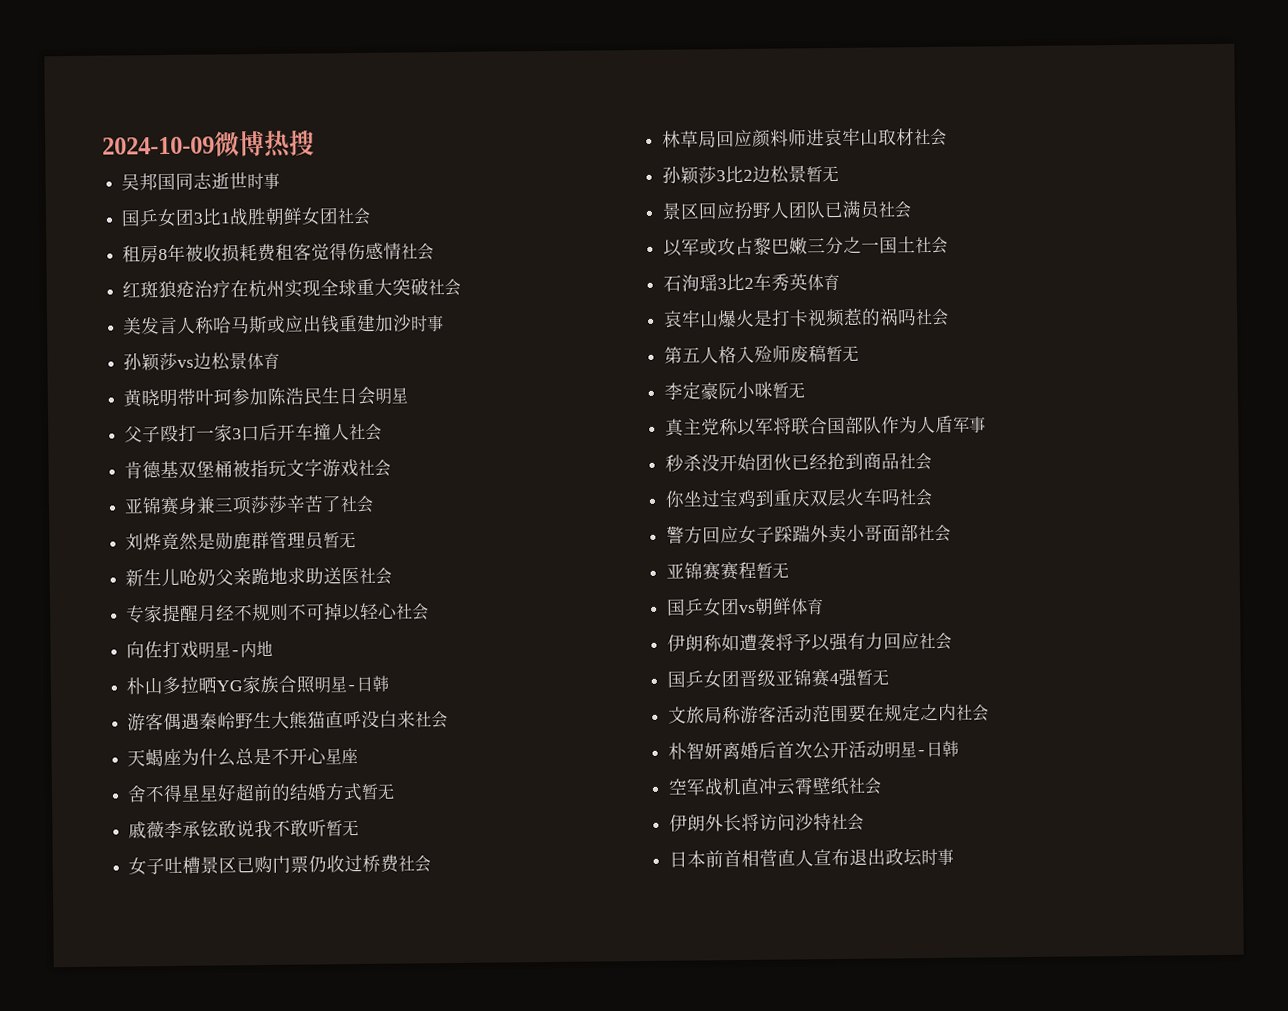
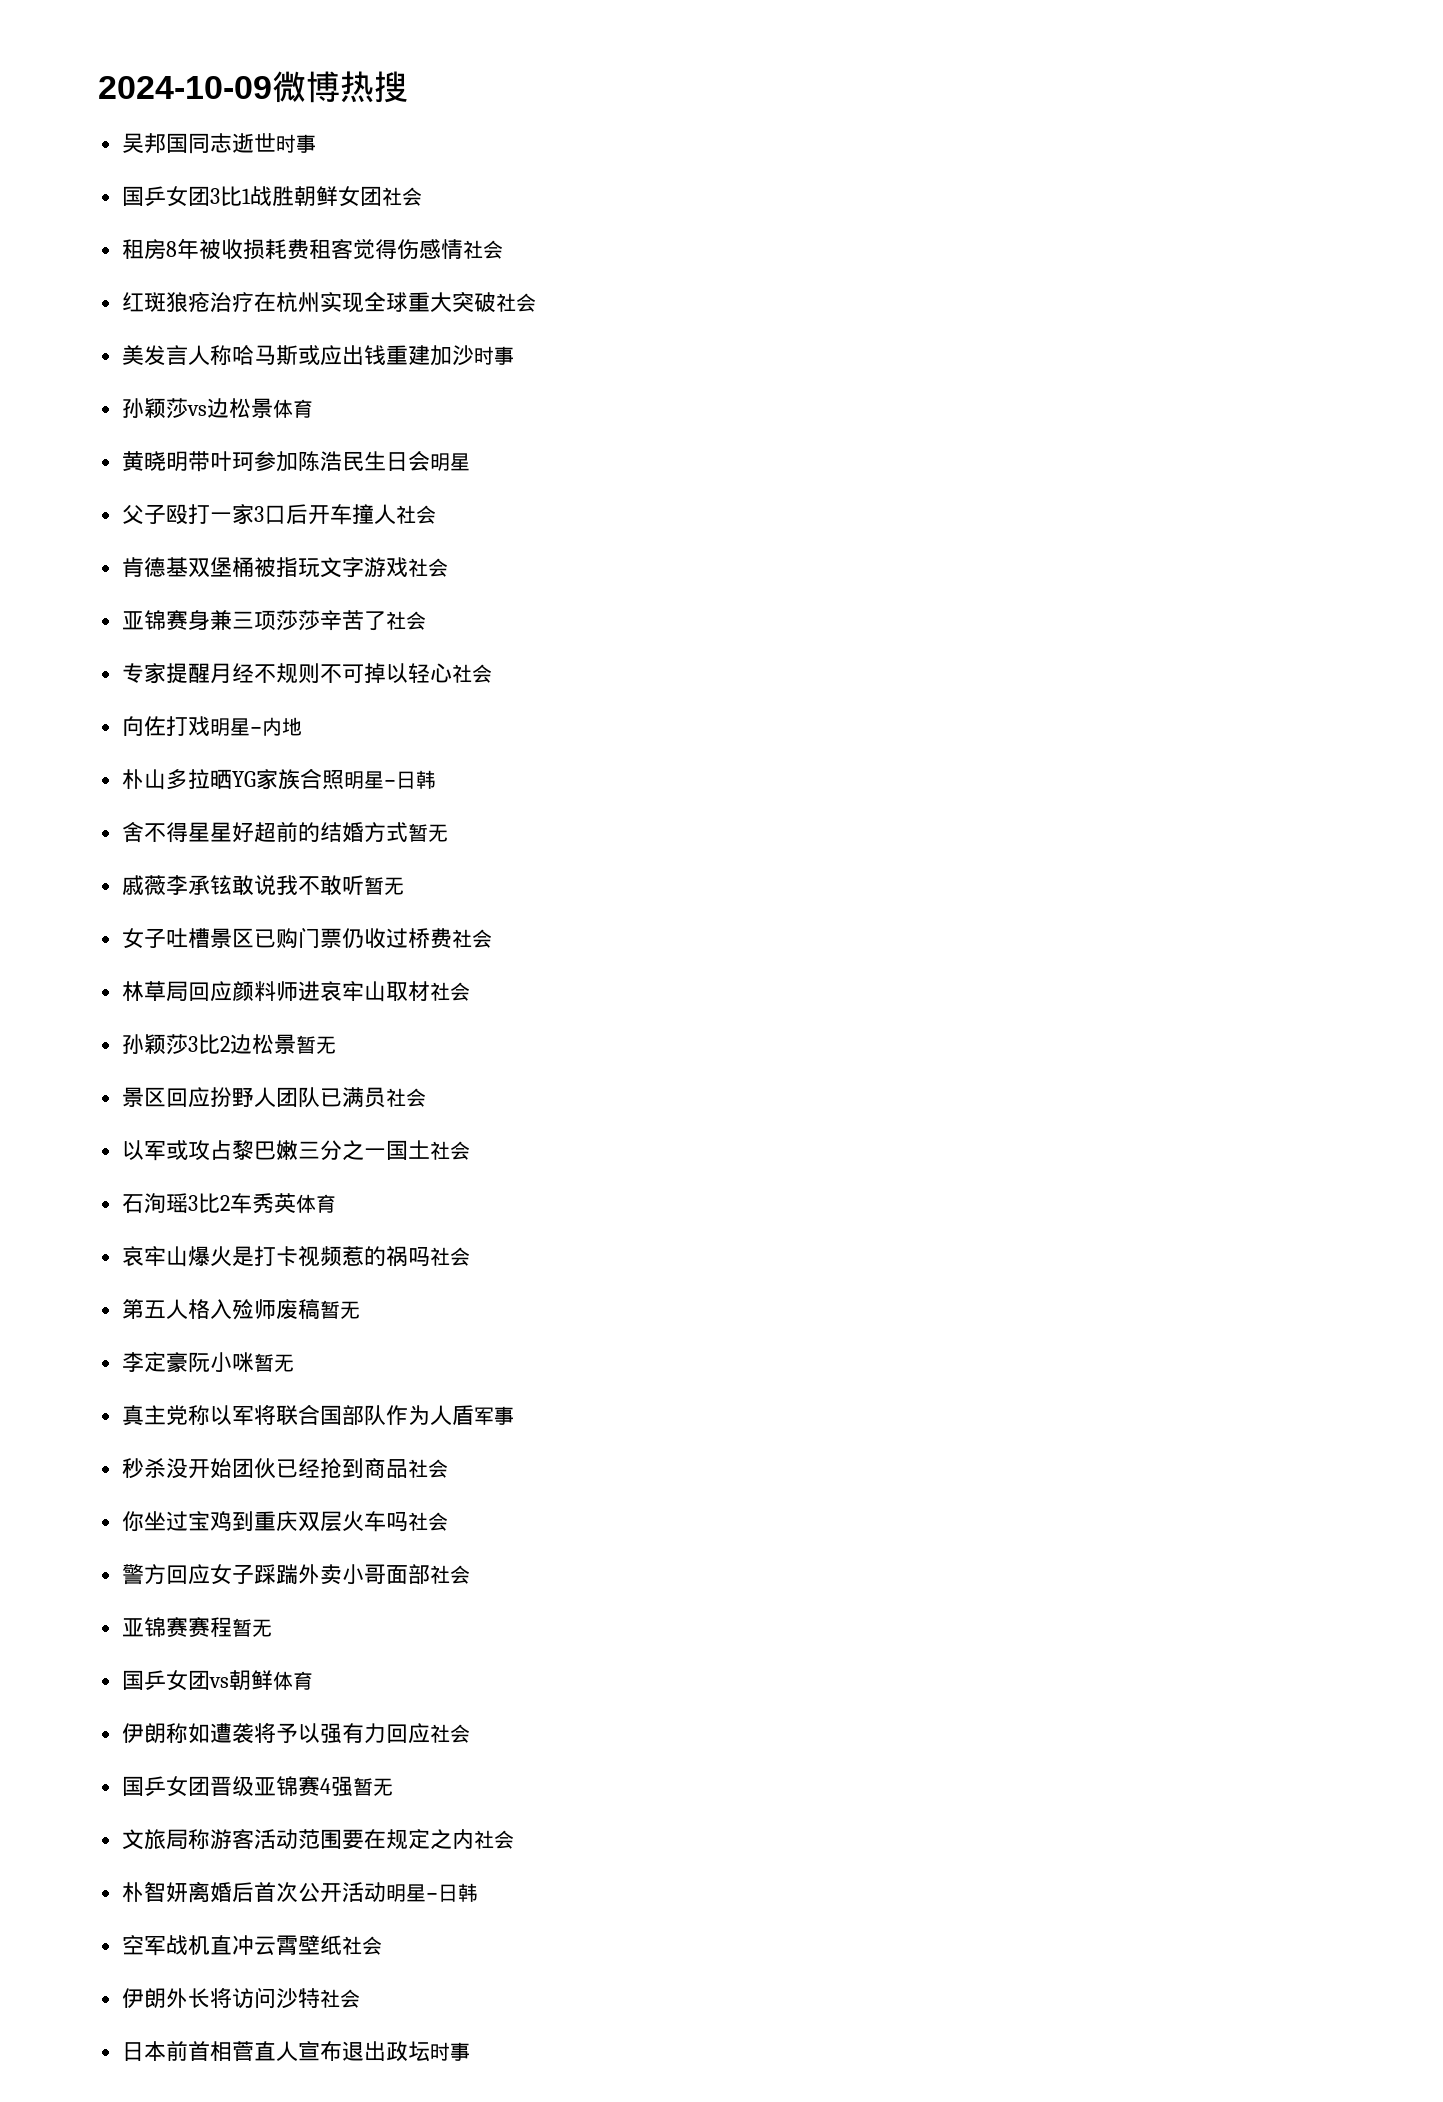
[125,531,357,551] [125,566,393,587] // 刘烨竟然是勋鹿群管理员暂无 // 新生儿呛奶父亲跪地求助送医社会 -> (427, 620) none
[127,710,449,732] [127,747,359,767] // 游客偶遇秦岭野生大熊猫直呼没白来社会 // 天蝎座为什么总是不开心星座 -> (437, 779) none

